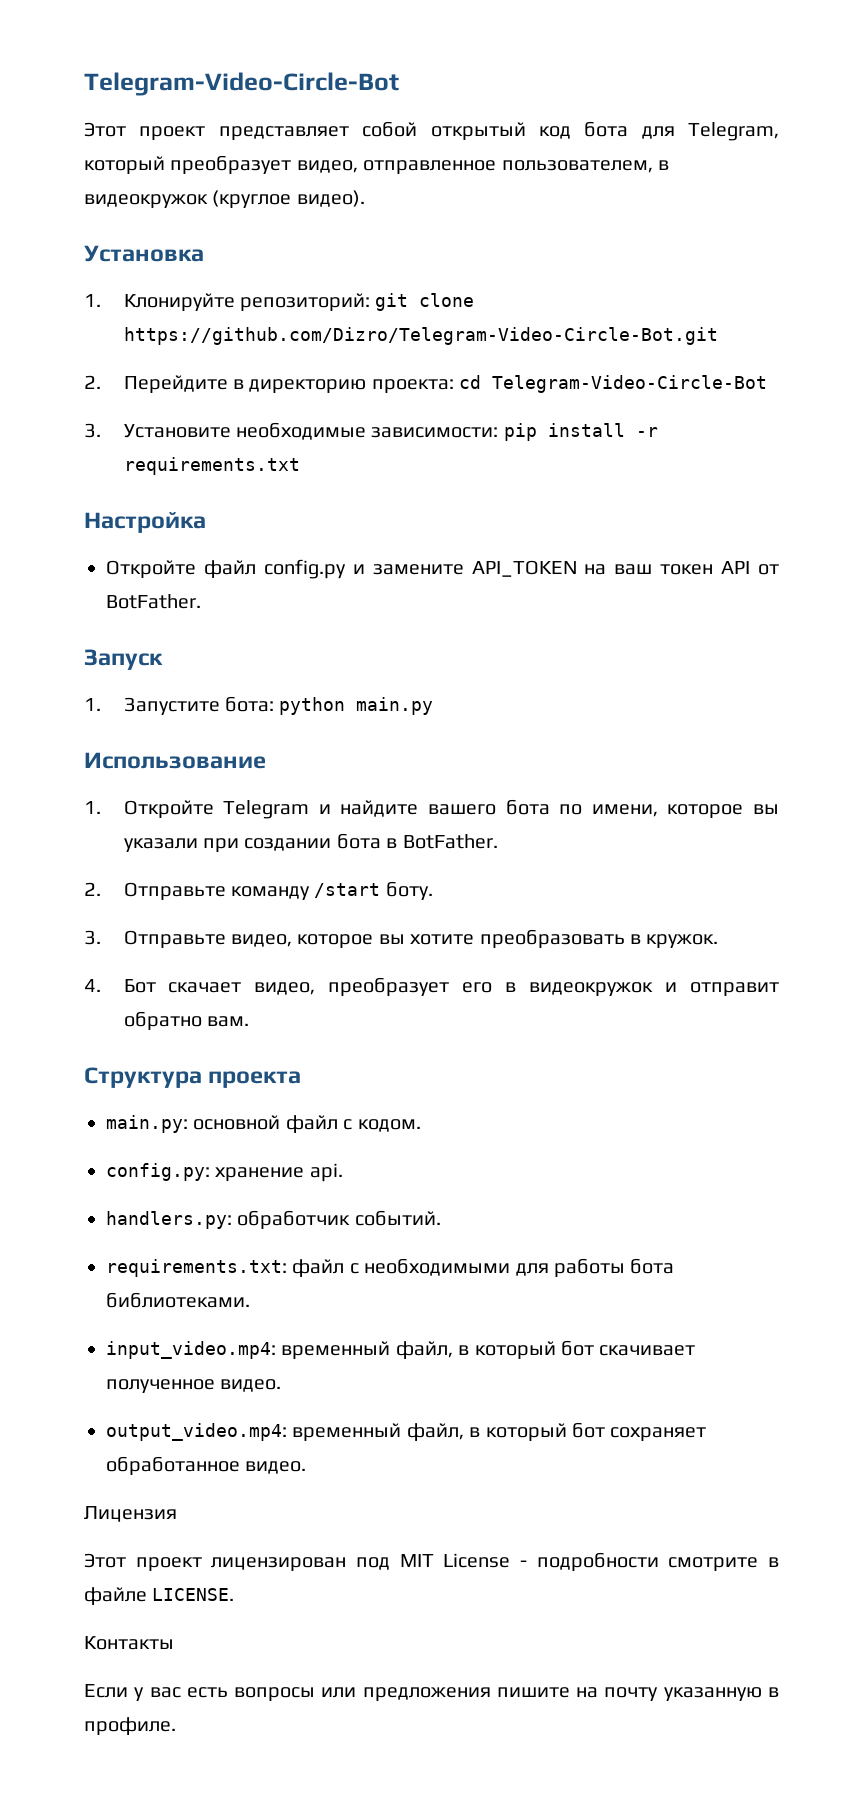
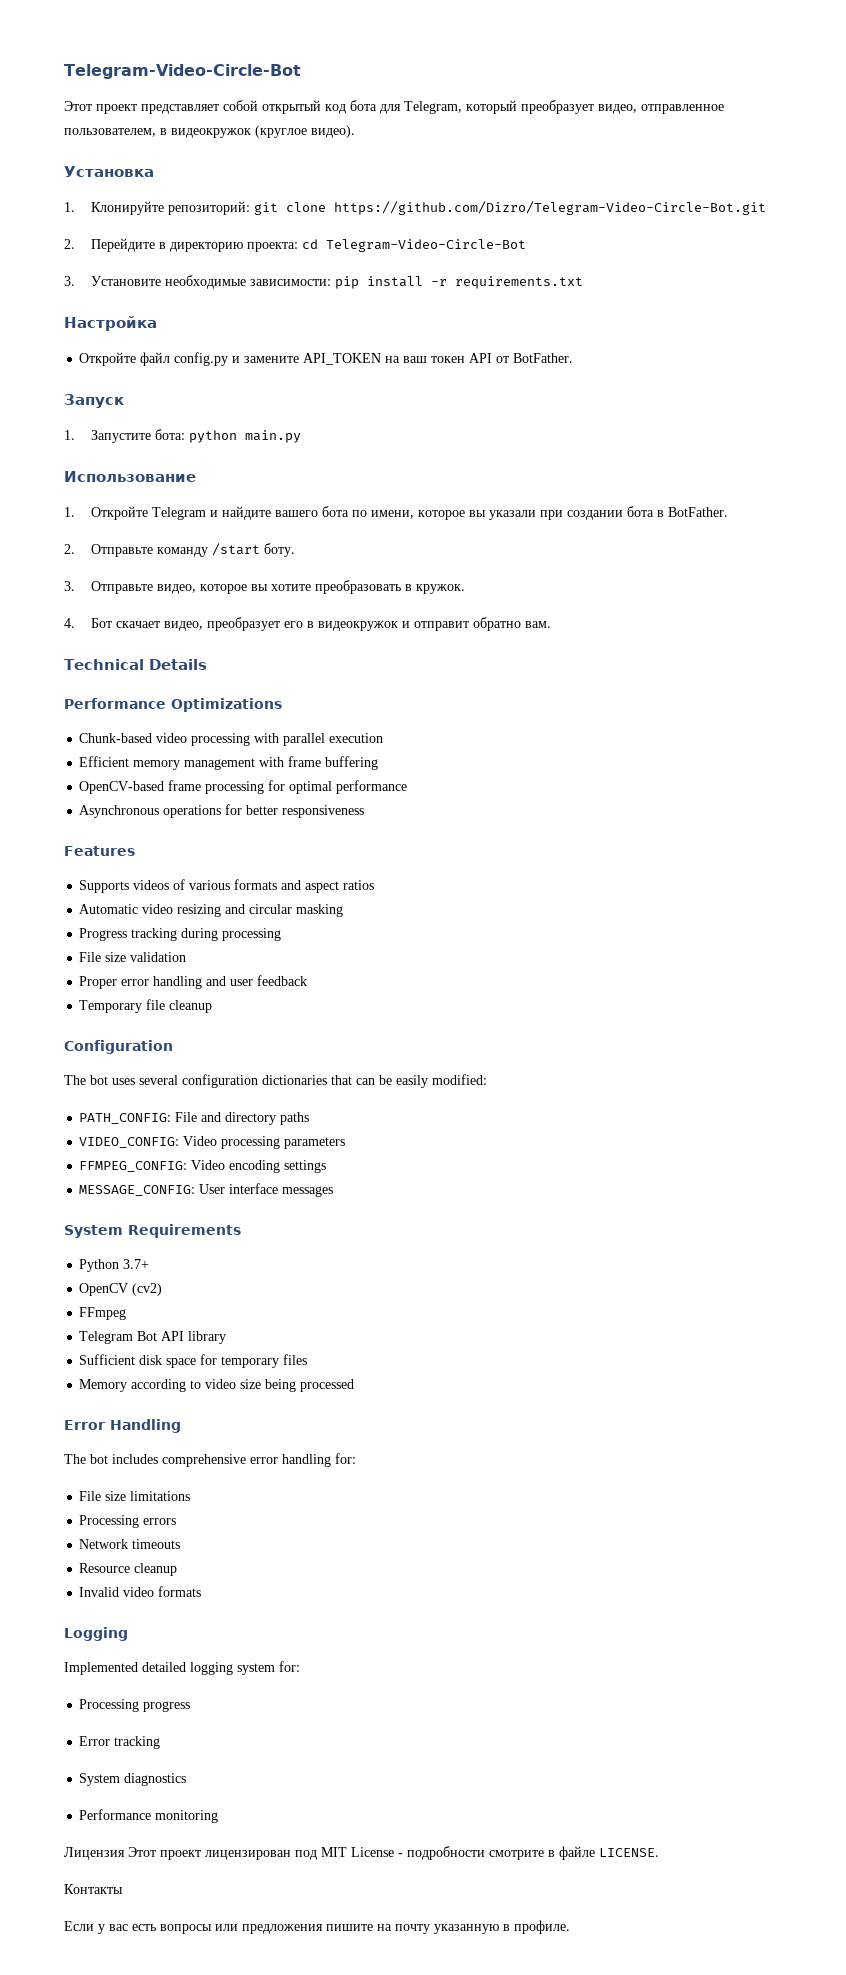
[84,1067,302,1088] [106,1115,421,1133] [106,1163,343,1182] [106,1210,441,1229] [106,1258,675,1277] [106,1292,250,1308] [106,1340,696,1359] [106,1379,282,1393] [106,1422,707,1441] [106,1456,307,1475] Структура проекта // main.py: основной файл с кодом. // config.py: хранение api. // handlers.py: обработчик событий. // requirements.txt: файл с необходимыми для работы бота библиотеками. // input_video.mp4: временный файл, в который бот скачивает полученное видео. // output_video.mp4: временный файл, в который бот сохраняет обработанное видео. -> [64,659,207,670] [64,698,282,712] [79,733,384,746] [79,756,379,770] [79,780,408,794] [79,804,365,818] [64,846,135,856] [79,879,375,893] [79,904,344,917] [79,928,282,941] [79,952,187,962] [79,975,308,989] [79,999,213,1013] [64,1040,173,1054] [64,1074,487,1088] [79,1112,310,1125] [79,1136,346,1149] [79,1160,327,1173] [79,1183,334,1197] [64,1224,241,1238] [79,1259,150,1272] [79,1283,163,1296] [79,1307,127,1320] [79,1331,227,1344] [79,1354,308,1368] [79,1379,355,1392] [64,1419,181,1433] [64,1453,356,1467] [79,1491,191,1501] [79,1515,177,1528] [79,1539,181,1549] [79,1563,178,1576] [79,1586,202,1597] [64,1627,128,1641] [64,1661,300,1675] [79,1699,191,1712] [79,1736,161,1749] [79,1773,187,1786] [79,1809,219,1823] Technical Details // Performance Optimizations // Chunk-based video processing with parallel execution // Efficient memory management with frame buffering // OpenCV-based frame processing for optimal performance // Asynchronous operations for better responsiveness // Features // Supports videos of various formats and aspect ratios // Automatic video resizing and circular masking // Progress tracking during processing // File size validation // Proper error handling and user feedback // Temporary file cleanup // Configuration // The bot uses several configuration dictionaries that can be easily modified: // PATH_CONFIG: File and directory paths // VIDEO_CONFIG: Video processing parameters // FFMPEG_CONFIG: Video encoding settings // MESSAGE_CONFIG: User interface messages // System Requirements // Python 3.7+ // OpenCV (cv2) // FFmpeg // Telegram Bot API library // Sufficient disk space for temporary files // Memory according to video size being processed // Error Handling // The bot includes comprehensive error handling for: // File size limitations // Processing errors // Network timeouts // Resource cleanup // Invalid video formats // Logging // Implemented detailed logging system for: // Processing progress // Error tracking // System diagnostics // Performance monitoring
(177, 1514) // -> (125, 1853) none

